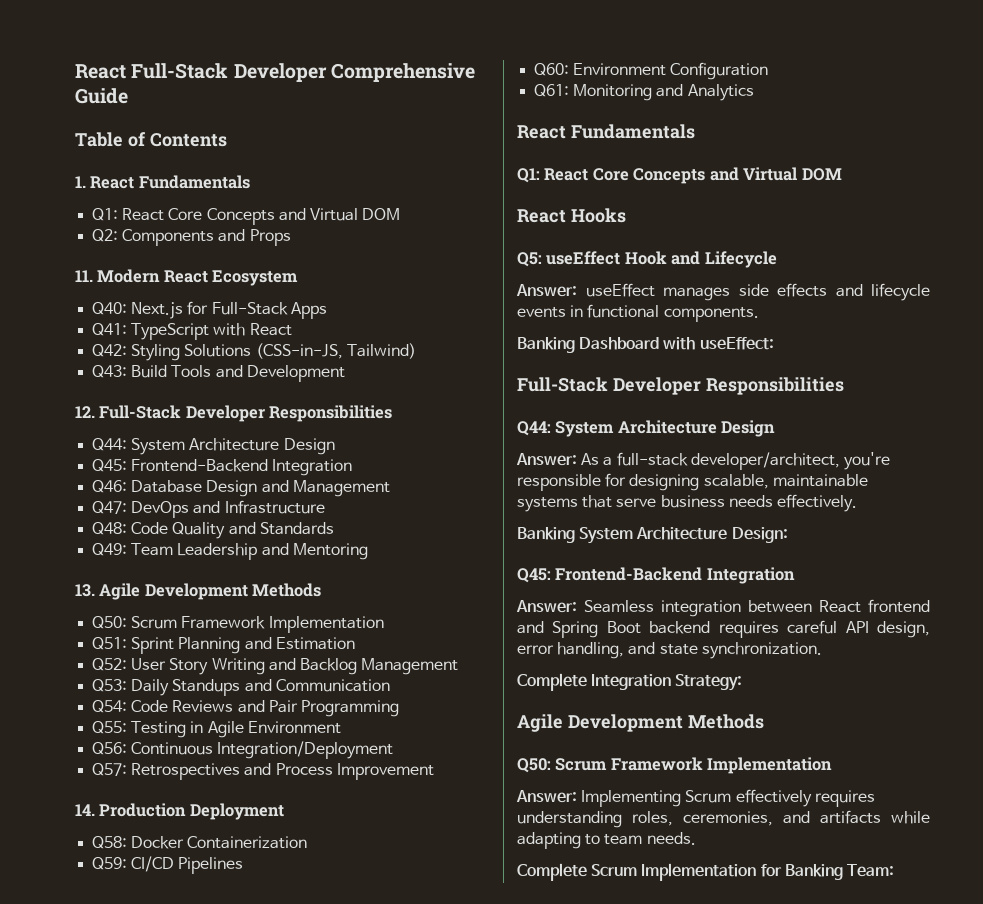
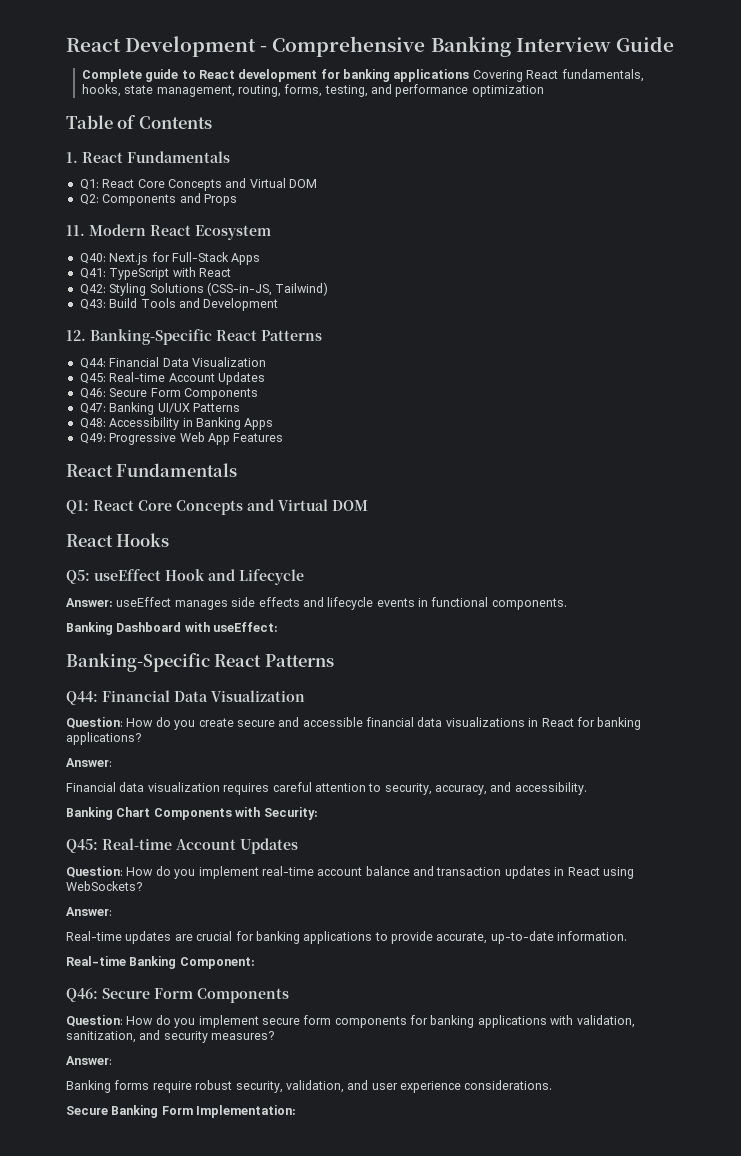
[75,63,475,82] [75,88,128,104] React Full-Stack Developer Comprehensive Guide -> [66,36,674,57] [81,69,644,82] [81,84,544,97] React Development - Comprehensive Banking Interview Guide // Complete guide to React development for banking applications Covering React fundamentals, hooks, state management, routing, forms, testing, and performance optimization
[99,405,393,422] [92,438,335,455] [92,459,353,476] [92,480,390,497] [92,500,325,518] [92,522,334,539] [92,543,368,560] [75,583,322,600] [92,616,384,633] [92,637,355,654] [92,658,459,675] [92,679,390,696] [92,700,399,717] [92,721,341,738] [92,741,394,759] [92,763,434,780] [75,803,284,820] [92,836,308,849] [92,856,244,874] [534,62,769,80] [534,84,754,101] Full-Stack Developer Responsibilities // Q44: System Architecture Design // Q45: Frontend-Backend Integration // Q46: Database Design and Management // Q47: DevOps and Infrastructure // Q48: Code Quality and Standards // Q49: Team Leadership and Mentoring // 13. Agile Development Methods // Q50: Scrum Framework Implementation // Q51: Sprint Planning and Estimation // Q52: User Story Writing and Backlog Management // Q53: Daily Standups and Communication // Q54: Code Reviews and Pair Programming // Q55: Testing in Agile Environment // Q56: Continuous Integration/Deployment // Q57: Retrospectives and Process Improvement // 14. Production Deployment // Q58: Docker Containerization // Q59: CI/CD Pipelines // Q60: Environment Configuration // Q61: Monitoring and Analytics -> [90,329,322,345] [79,357,266,369] [79,372,265,385] [79,388,258,400] [79,402,240,415] [79,417,274,430] [79,432,284,445] Banking-Specific React Patterns // Q44: Financial Data Visualization // Q45: Real-time Account Updates // Q46: Secure Form Components // Q47: Banking UI/UX Patterns // Q48: Accessibility in Banking Apps // Q49: Progressive Web App Features
[517,377,844,395] [517,420,776,437] [516,452,890,470] [517,473,868,491] [517,494,857,512] [517,527,788,544] [517,567,795,584] [516,599,930,617] [517,620,930,638] [517,642,822,659] [517,673,743,691] [517,714,764,732] [517,757,833,774] [516,789,875,807] [517,810,930,828] [517,832,696,849] [517,863,894,881] Full-Stack Developer Responsibilities // Q44: System Architecture Design // Answer: As a full-stack developer/architect, you're responsible for designing scalable, maintainable systems that serve business needs effectively. // Banking System Architecture Design: // Q45: Frontend-Backend Integration // Answer: Seamless integration between React frontend and Spring Boot backend requires careful API design, error handling, and state synchronization. // Complete Integration Strategy: // Agile Development Methods // Q50: Scrum Framework Implementation // Answer: Implementing Scrum effectively requires understanding roles, ceremonies, and artifacts while adapting to team needs. // Complete Scrum Implementation for Banking Team: -> [66,653,334,672] [66,690,305,705] [66,717,642,730] [66,732,141,745] [66,758,112,767] [66,782,587,795] [66,807,318,820] [66,838,298,854] [66,866,634,879] [66,881,142,891] [66,907,112,916] [66,931,628,944] [66,956,255,969] [66,988,289,1003] [66,1015,635,1028] [66,1030,275,1043] [66,1056,112,1065] [66,1080,553,1093] [66,1105,297,1118] Banking-Specific React Patterns // Q44: Financial Data Visualization // Question: How do you create secure and accessible financial data visualizations in React for banking applications? // Answer: // Financial data visualization requires careful attention to security, accuracy, and accessibility. // Banking Chart Components with Security: // Q45: Real-time Account Updates // Question: How do you implement real-time account balance and transaction updates in React using WebSockets? // Answer: // Real-time updates are crucial for banking applications to provide accurate, up-to-date information. // Real-time Banking Component: // Q46: Secure Form Components // Question: How do you implement secure form components for banking applications with validation, sanitization, and security measures? // Answer: // Banking forms require robust security, validation, and user experience considerations. // Secure Banking Form Implementation:

